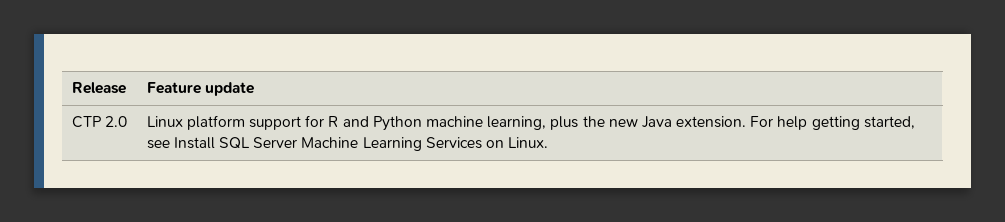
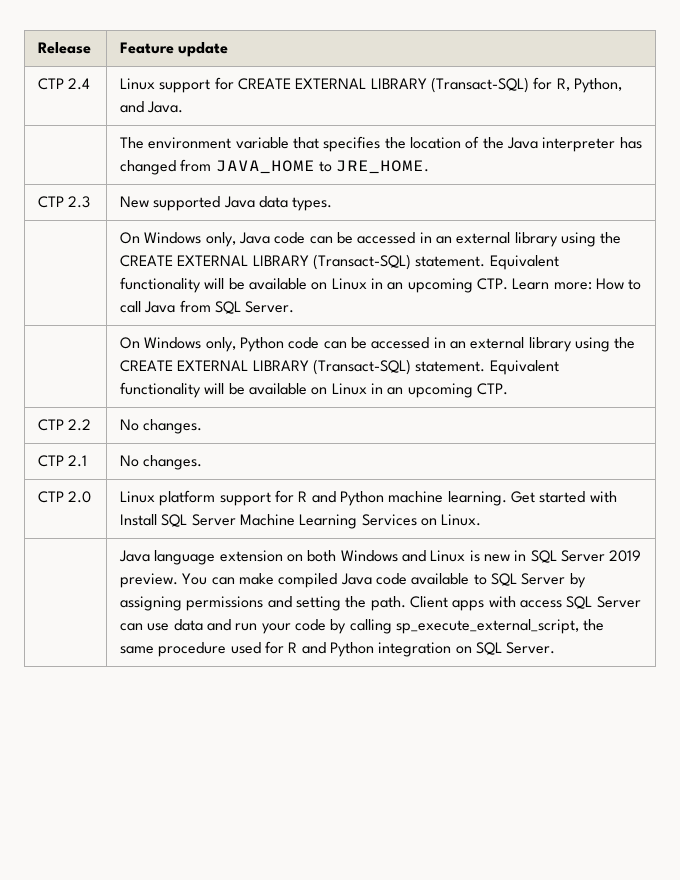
(254, 89) none -> [38,78,91,90] [120,77,622,93] [120,101,184,113] [120,136,642,152] [120,159,430,175] [38,196,91,208] [120,196,333,211] [120,232,622,247] [120,254,559,270] [120,277,642,293] [120,300,295,314] [120,337,636,352] [120,359,559,375] [120,382,508,398] [38,419,92,431] [120,419,203,434] [38,455,88,467] [120,455,203,470] // CTP 2.4 | Linux support for CREATE EXTERNAL LIBRARY (Transact-SQL) for R, Python, and Java. // | The environment variable that specifies the location of the Java interpreter has changed from JAVA_HOME to JRE_HOME. // CTP 2.3 | New supported Java data types. // | On Windows only, Java code can be accessed in an external library using the CREATE EXTERNAL LIBRARY (Transact-SQL) statement. Equivalent functionality will be available on Linux in an upcoming CTP. Learn more: How to call Java from SQL Server. // | On Windows only, Python code can be accessed in an external library using the CREATE EXTERNAL LIBRARY (Transact-SQL) statement. Equivalent functionality will be available on Linux in an upcoming CTP. // CTP 2.2 | No changes. // CTP 2.1 | No changes.
[487,116,915,130] [146,140,170,149] learning, plus the new Java extension. For help getting started, see -> [447,491,617,506] learning. Get started with
(549, 142) none -> [119,550,642,565] [120,573,586,588] [120,596,641,611] [120,619,605,634] [120,641,556,657] // | Java language extension on both Windows and Linux is new in SQL Server 2019 preview. You can make compiled Java code available to SQL Server by assigning permissions and setting the path. Client apps with access SQL Server can use data and run your code by calling sp_execute_external_script, the same procedure used for R and Python integration on SQL Server.

